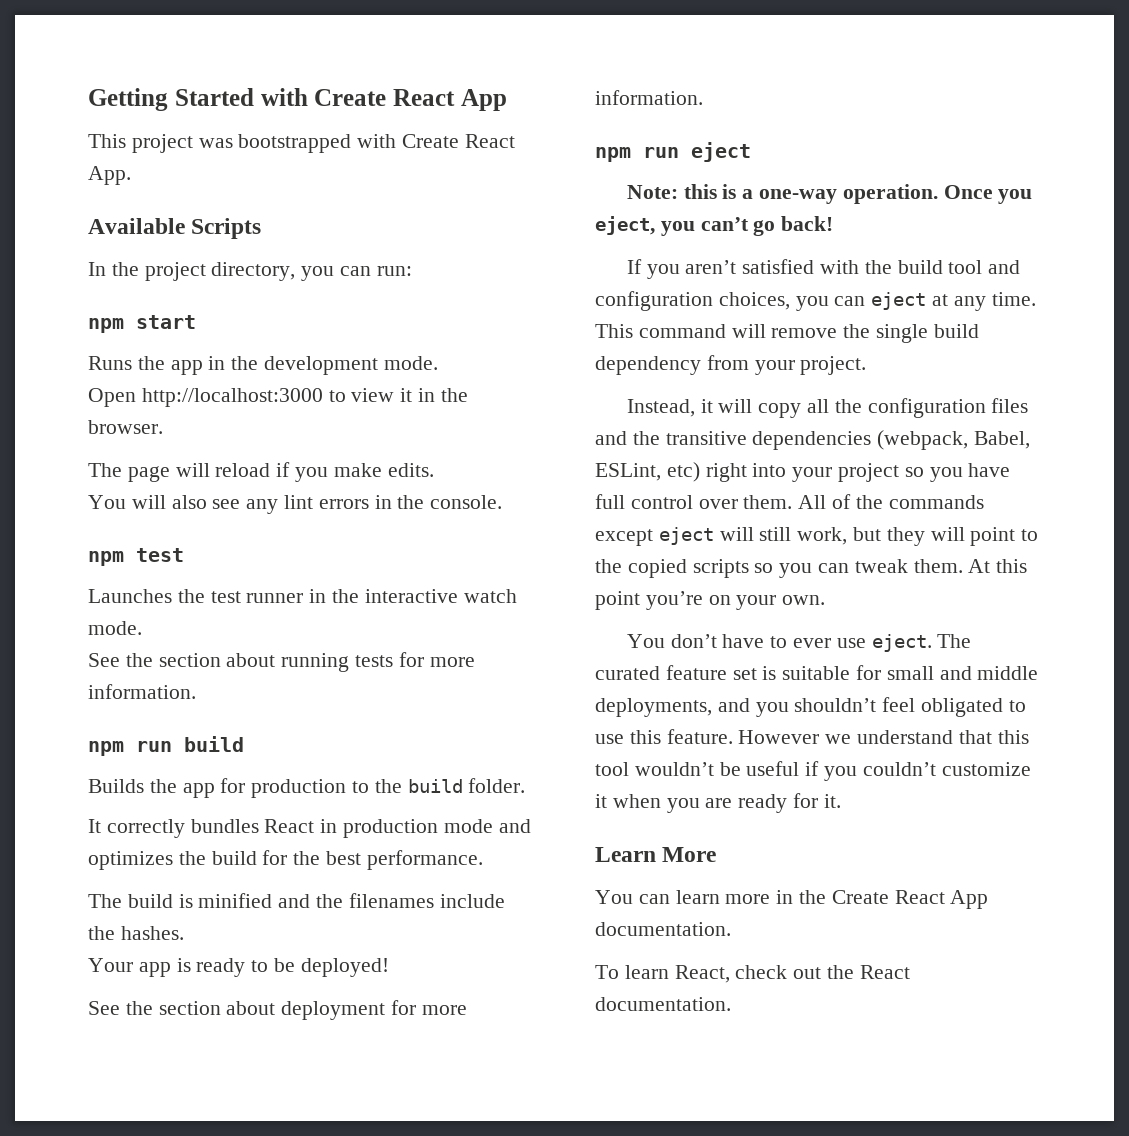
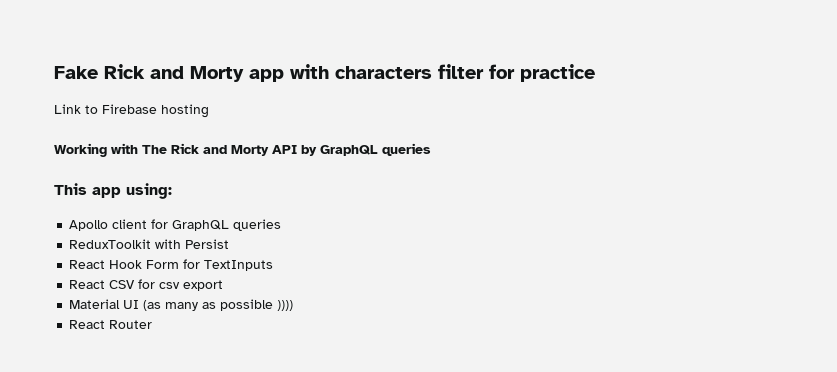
[88,88,507,111] [88,134,515,153] [88,166,131,185] [88,218,262,239] [88,262,412,281] [88,315,196,333] [88,356,438,375] [88,388,468,407] [88,420,163,434] [88,462,434,482] [88,495,503,514] [88,548,184,566] [88,589,517,603] [88,621,142,635] [88,652,475,672] [88,684,196,699] [88,736,244,756] [88,778,526,798] [88,819,531,838] [88,850,483,870] [88,893,505,908] [88,926,184,940] [88,958,389,977] [88,1000,467,1020] [595,90,703,105] [595,142,751,162] [626,184,1033,204] [595,216,834,236] [626,259,1021,279] [595,291,1036,311] [595,324,979,343] [595,355,867,375] [626,398,1029,418] [595,430,1031,450] [595,462,1011,482] [595,494,984,509] [595,527,1039,546] [595,559,1028,578] [595,591,826,610] [626,634,972,652] [595,665,1039,680] [595,697,1026,717] [595,729,1029,744] [595,761,1031,781] [595,793,841,813] [595,847,717,862] [595,890,989,909] [595,922,731,936] [595,965,910,983] [595,997,731,1011] Getting Started with Create React App // This project was bootstrapped with Create React App. // Available Scripts // In the project directory, you can run: // npm start // Runs the app in the development mode. // Open http://localhost:3000 to view it in the browser. // The page will reload if you make edits. // You will also see any lint errors in the console. // npm test // Launches the test runner in the interactive watch mode. // See the section about running tests for more information. // npm run build // Builds the app for production to the build folder. // It correctly bundles React in production mode and optimizes the build for the best performance. // The build is minified and the filenames include the hashes. // Your app is ready to be deployed! // See the section about deployment for more information. // npm run eject // Note: this is a one-way operation. Once you eject, you can’t go back! // If you aren’t satisfied with the build tool and configuration choices, you can eject at any time. This command will remove the single build dependency from your project. // Instead, it will copy all the configuration files and the transitive dependencies (webpack, Babel, ESLint, etc) right into your project so you have full control over them. All of the commands except eject will still work, but they will point to the copied scripts so you can tweak them. At this point you’re on your own. // You don’t have to ever use eject. The curated feature set is suitable for small and middle deployments, and you shouldn’t feel obligated to use this feature. However we understand that this tool wouldn’t be useful if you couldn’t customize it when you are ready for it. // Learn More // You can learn more in the Create React App documentation. // To learn React, check out the React documentation. -> [54,64,595,82] [54,104,209,118] [54,143,431,157] [54,183,172,199] [69,219,282,231] [69,239,230,249] [69,259,274,271] [69,279,224,291] [69,299,294,311] [69,320,153,329] Fake Rick and Morty app with characters filter for practice // Link to Firebase hosting // Working with The Rick and Morty API by GraphQL queries // This app using: // Apollo client for GraphQL queries // ReduxToolkit with Persist // React Hook Form for TextInputs // React CSV for csv export // Material UI (as many as possible )))) // React Router

